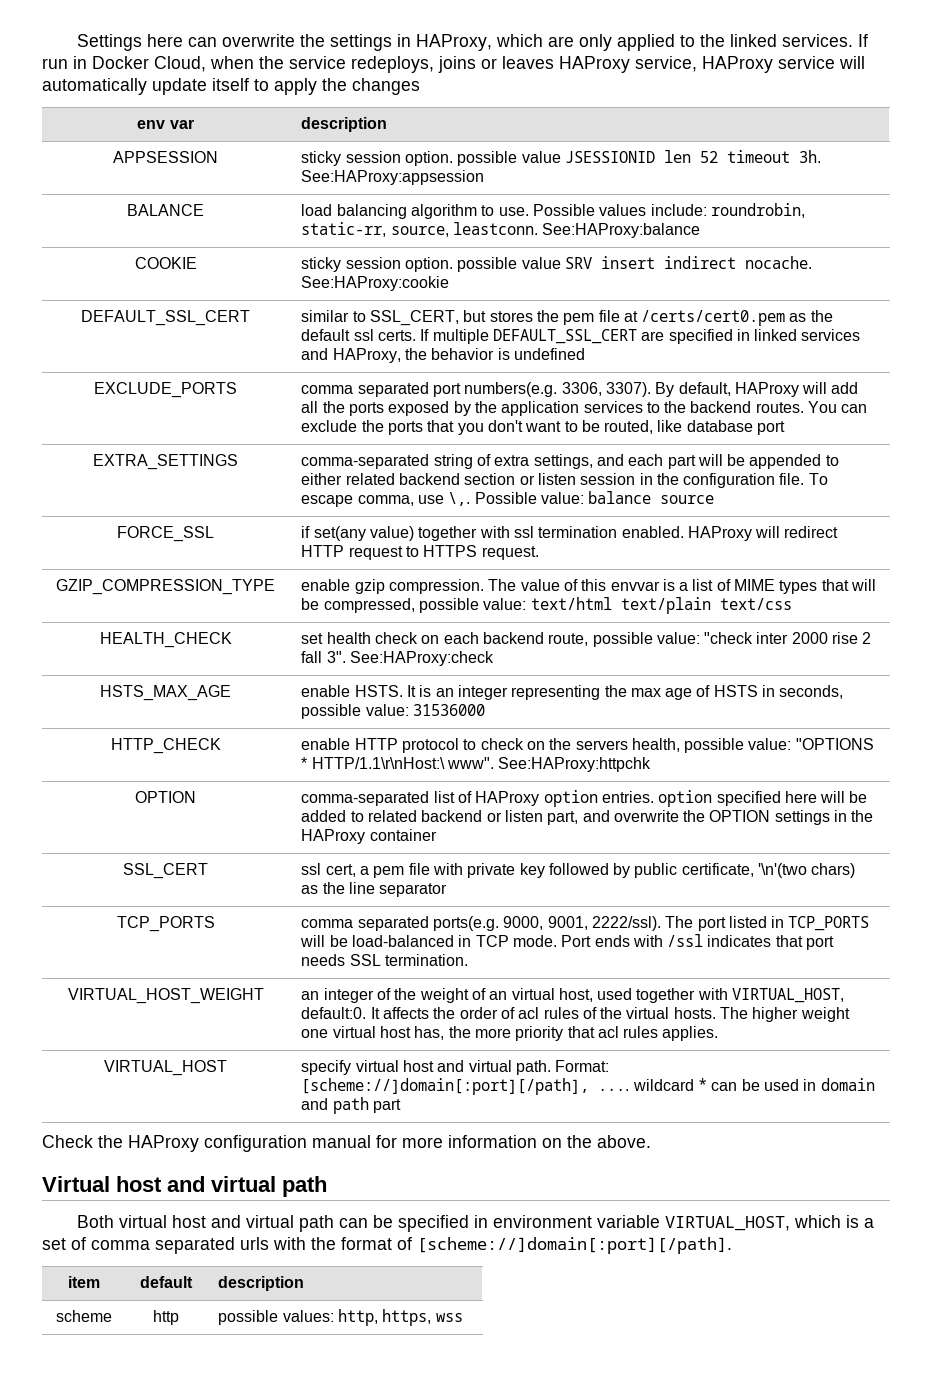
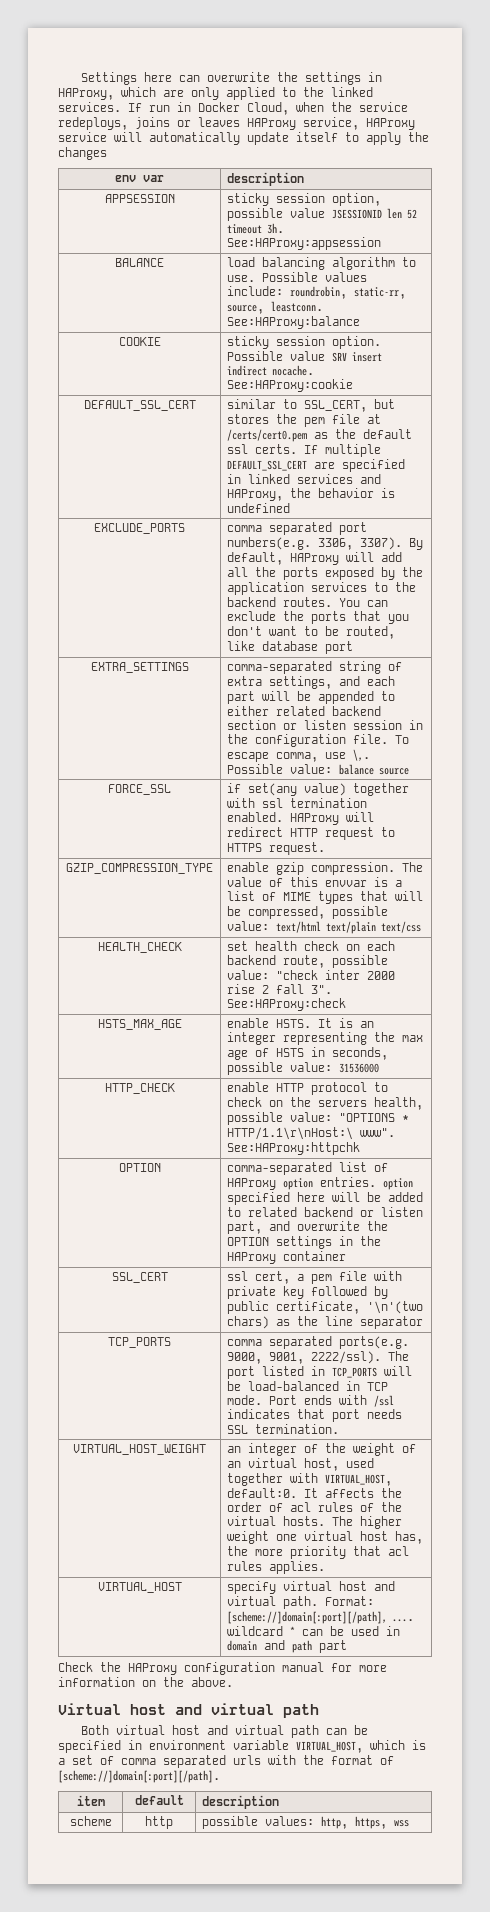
[404,151,453,166] option. -> [332,193,382,206] option,
[457,257,518,272] possible -> [227,351,284,361] Possible

